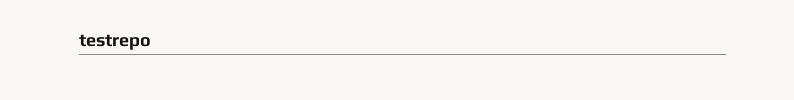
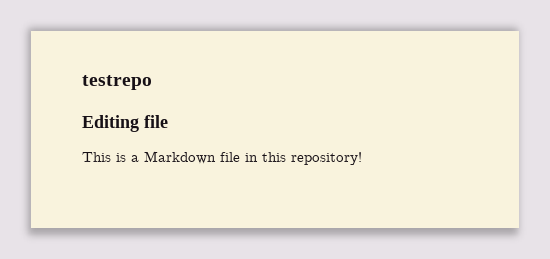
(151, 42) none -> [82,115,168,132] [82,151,362,165] // Editing file // This is a Markdown file in this repository!

